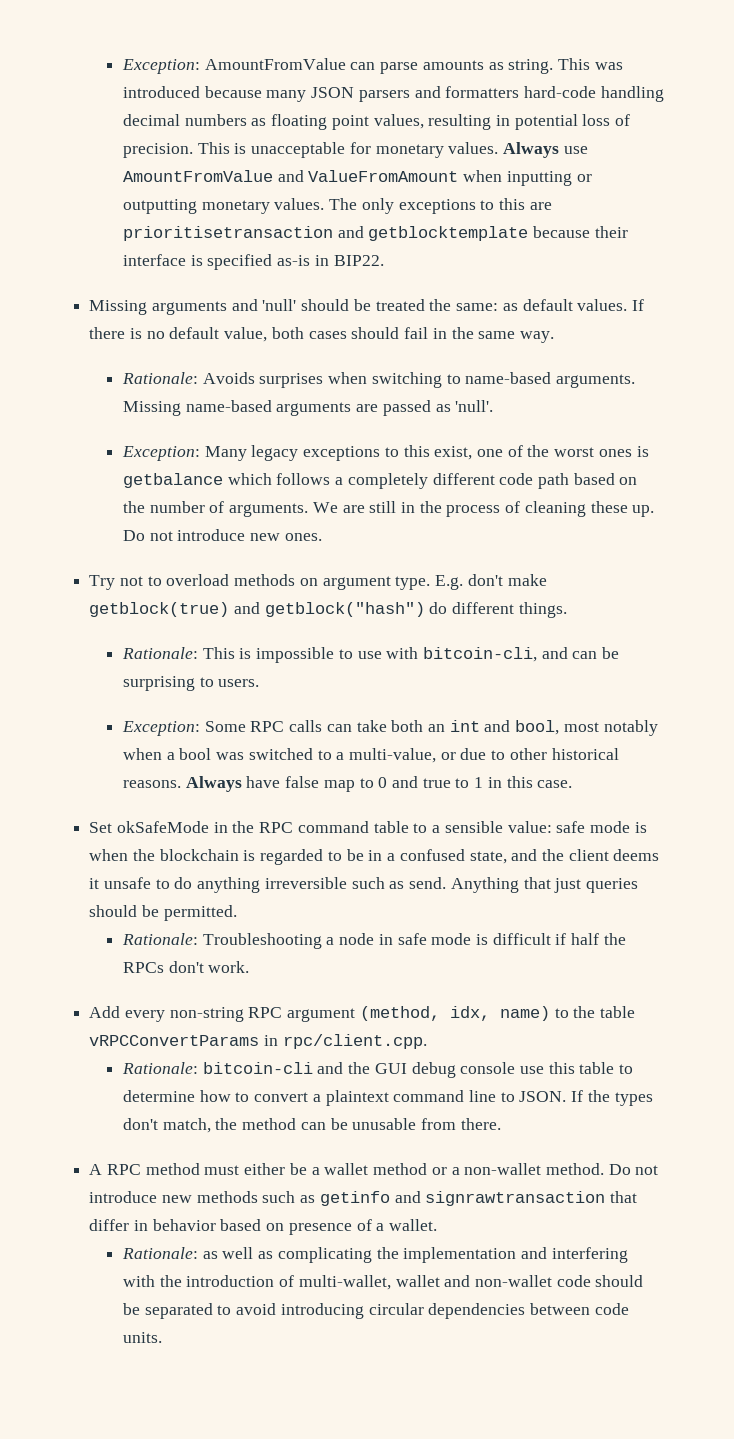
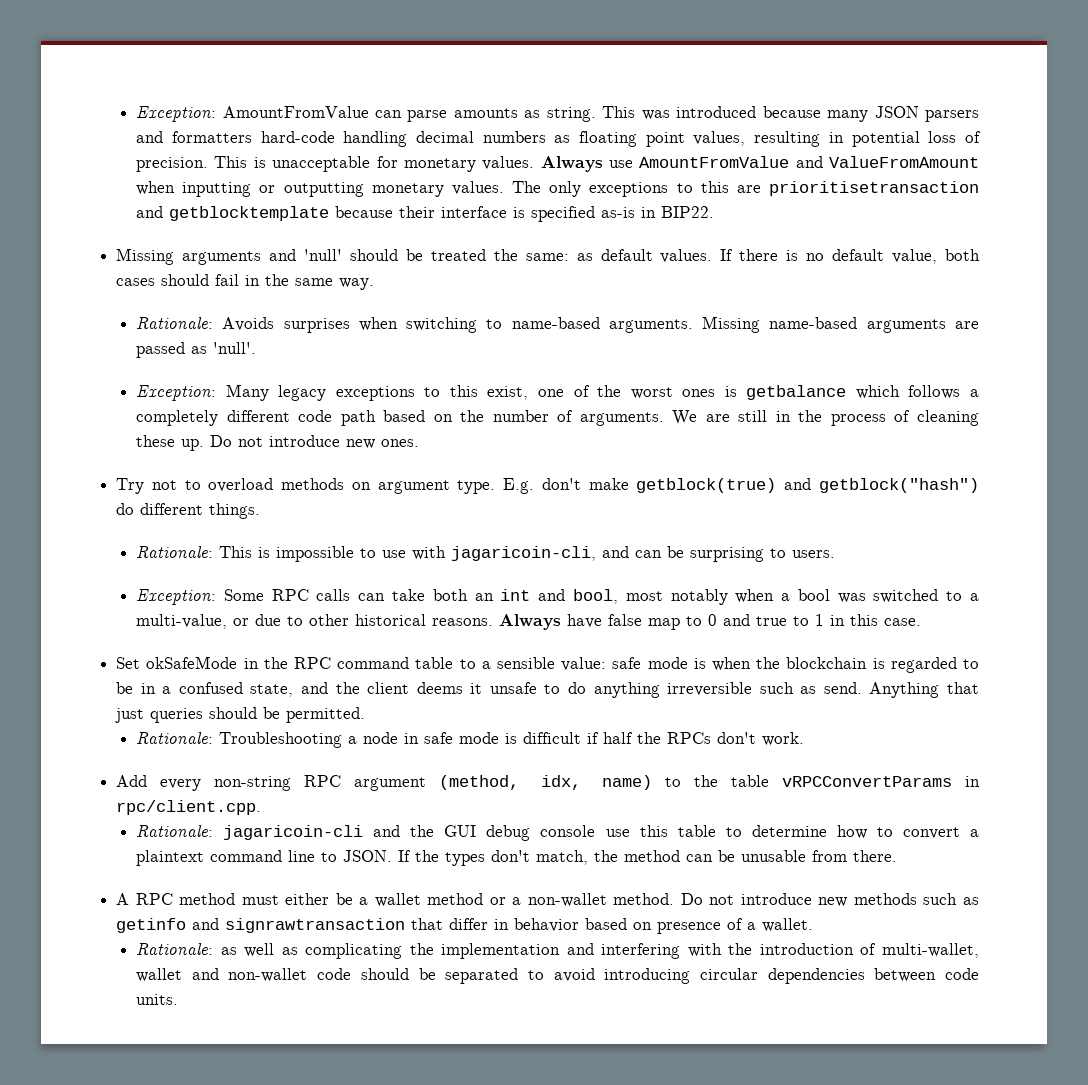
[422,647,537,662] bitcoin-cli, -> [451,546,597,561] jagaricoin-cli,
[202,1062,313,1074] bitcoin-cli -> [223,825,364,840] jagaricoin-cli

